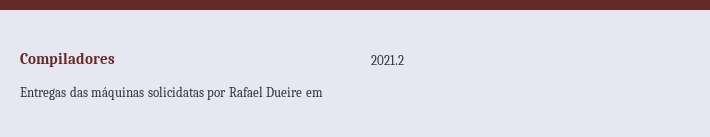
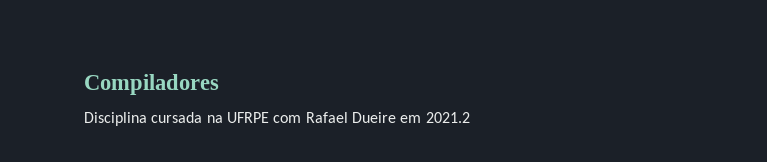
[20,86,227,100] Entregas das máquinas solicidatas por -> [84,112,302,126] Disciplina cursada na UFRPE com

